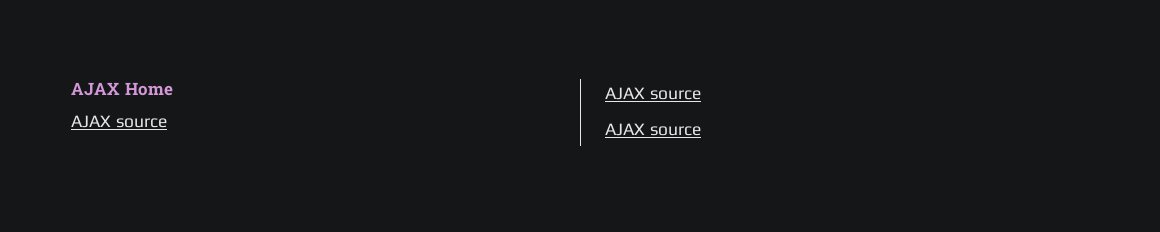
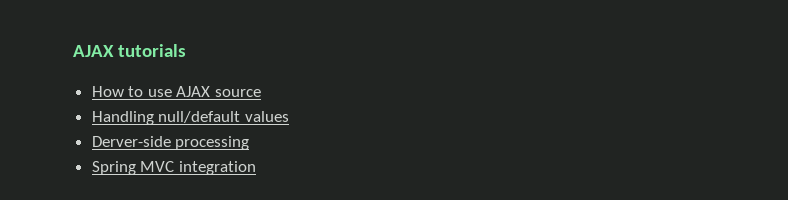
[71,82,173,96] [71,115,167,128] [605,87,701,100] [605,123,701,136] AJAX Home // AJAX source // AJAX source // AJAX source -> [73,44,187,57] [91,86,262,97] [91,111,289,125] [91,136,250,150] [91,161,256,175] AJAX tutorials // How to use AJAX source // Handling null/default values // Derver-side processing // Spring MVC integration

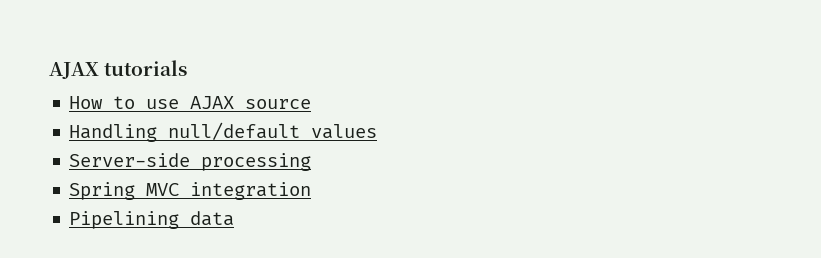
[91,136,171,147] Derver-side -> [69,153,191,167] Server-side
(256, 168) none -> [69,211,235,229] // Pipelining data

